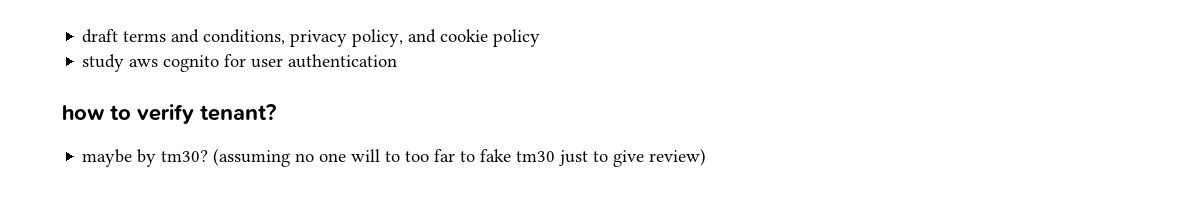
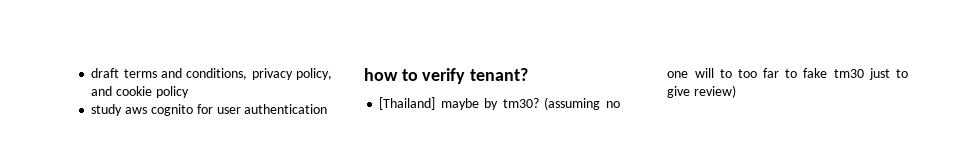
(276, 112) none -> [379,97,436,110] [Thailand]

